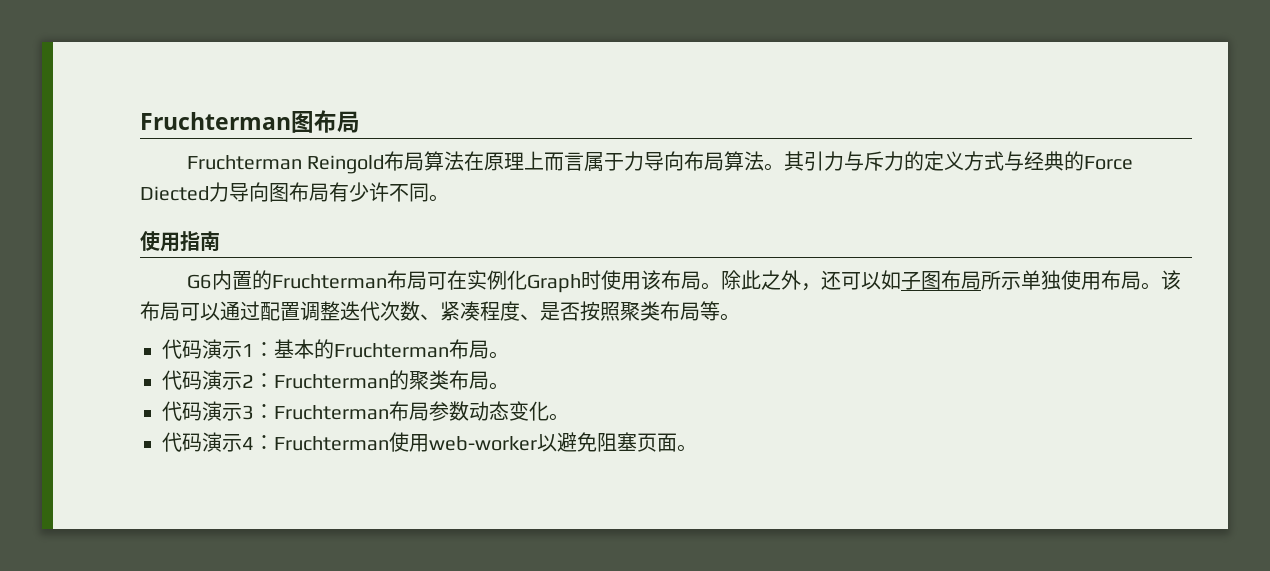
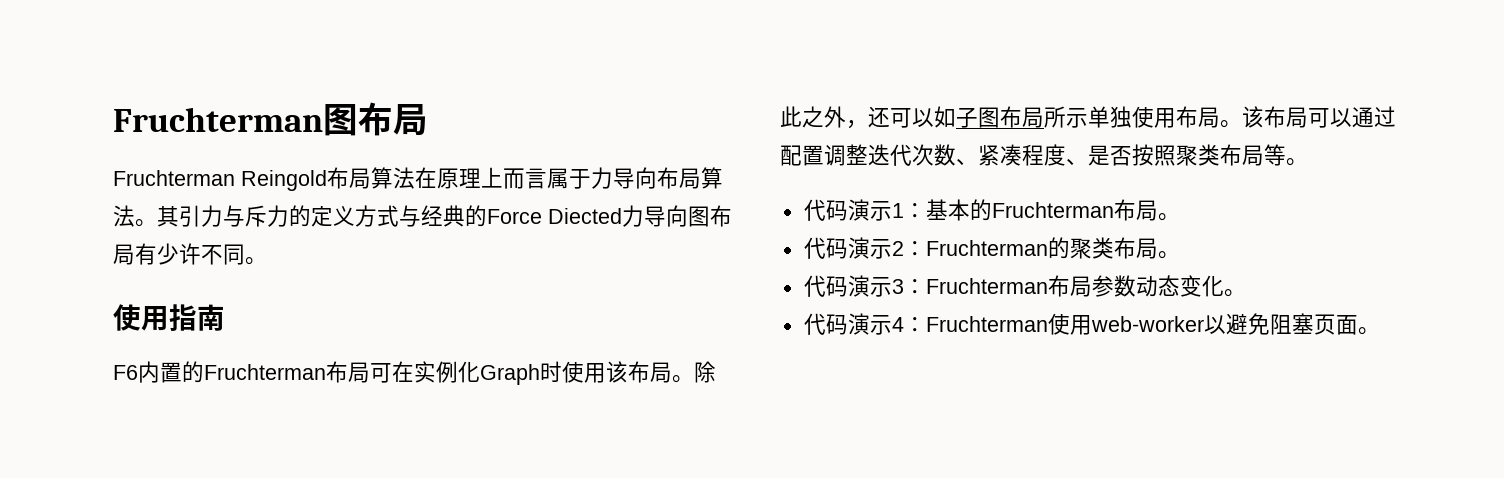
[186,274,212,289] G6 -> [113,365,138,380] F6

